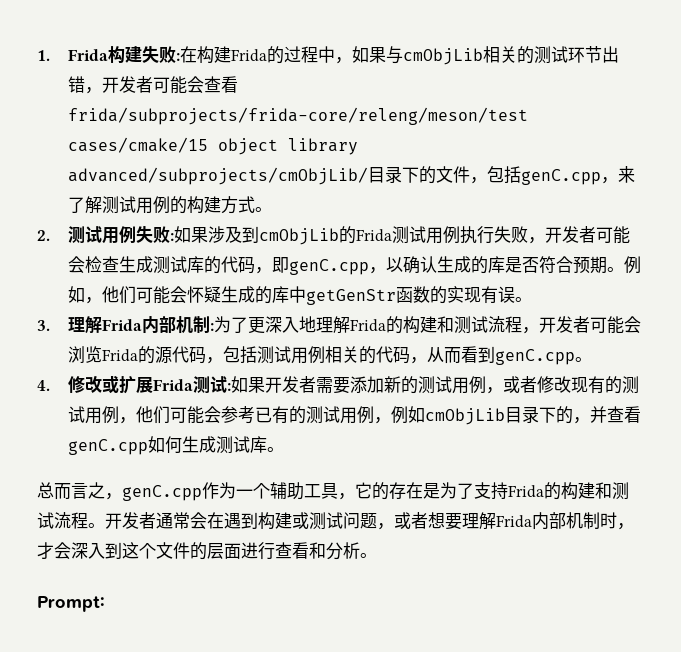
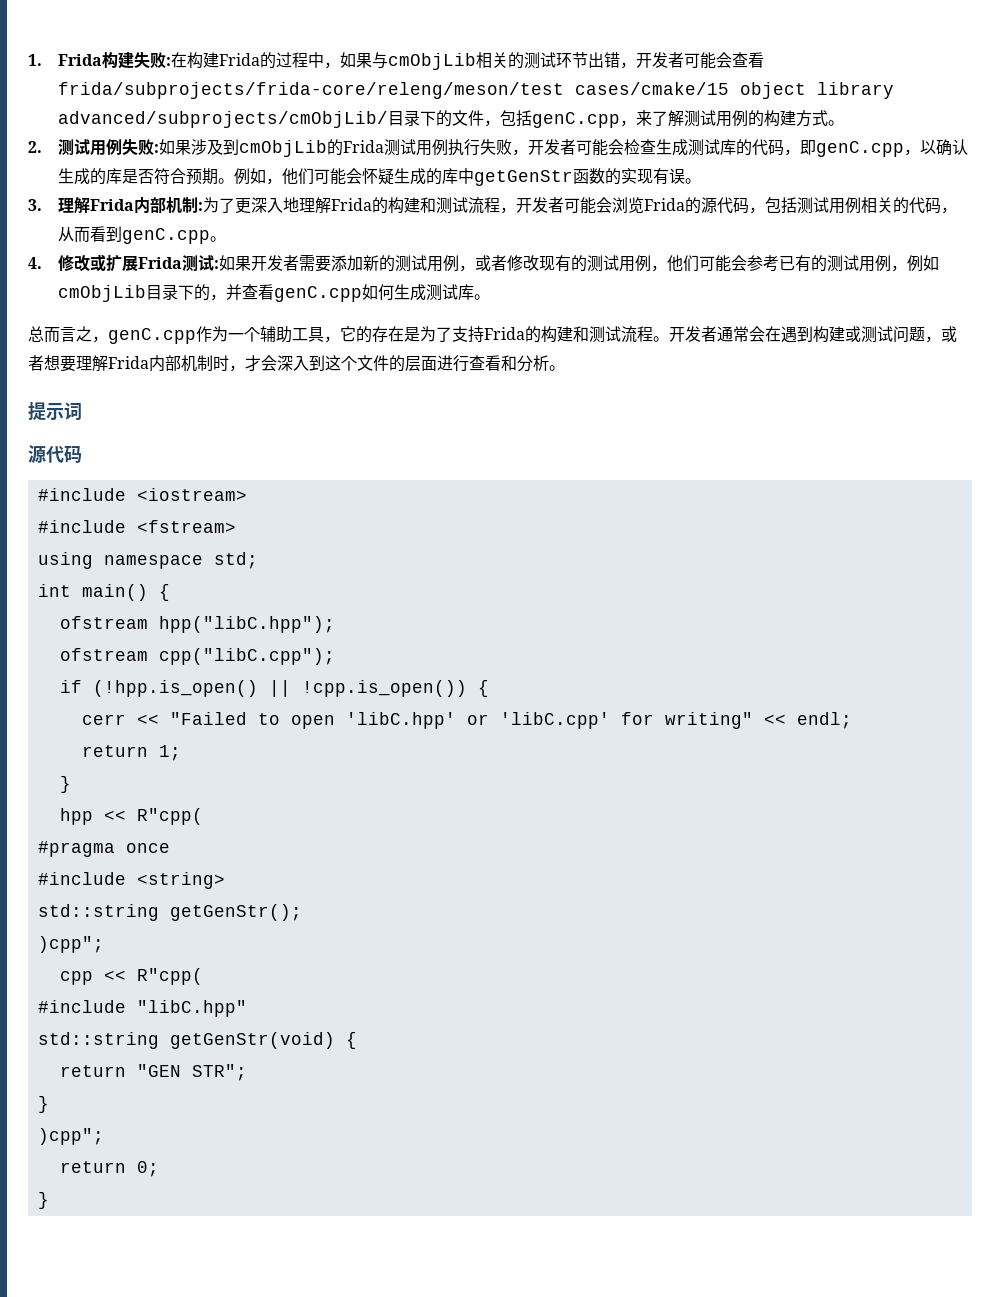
[37,596,105,612] Prompt: -> [28,401,82,421] [28,445,82,463] [37,488,247,501] [37,520,236,533] [37,552,258,569] [37,584,170,601] [59,616,335,633] [59,648,335,665] [59,680,489,697] [81,712,852,729] [81,745,181,761] [59,776,71,793] [59,808,203,825] [37,841,170,857] [37,872,225,889] [37,904,302,921] [37,936,104,953] [59,968,203,985] [37,1000,247,1017] [37,1032,357,1049] [59,1064,247,1081] [37,1096,49,1113] [37,1128,104,1145] [59,1161,159,1177] [37,1192,49,1209] 提示词 // 源代码 // #include <iostream> // #include <fstream> // using namespace std; // int main() { // ofstream hpp("libC.hpp"); // ofstream cpp("libC.cpp"); // if (!hpp.is_open() || !cpp.is_open()) { // cerr << "Failed to open 'libC.hpp' or 'libC.cpp' for writing" << endl; // return 1; // } // hpp << R"cpp( // #pragma once // #include <string> // std::string getGenStr(); // )cpp"; // cpp << R"cpp( // #include "libC.hpp" // std::string getGenStr(void) { // return "GEN STR"; // } // )cpp"; // return 0; // }

